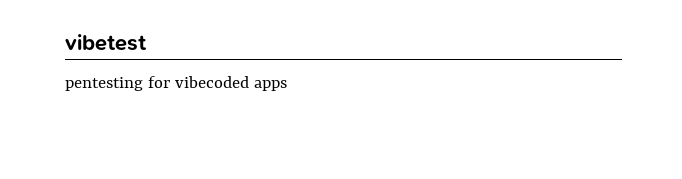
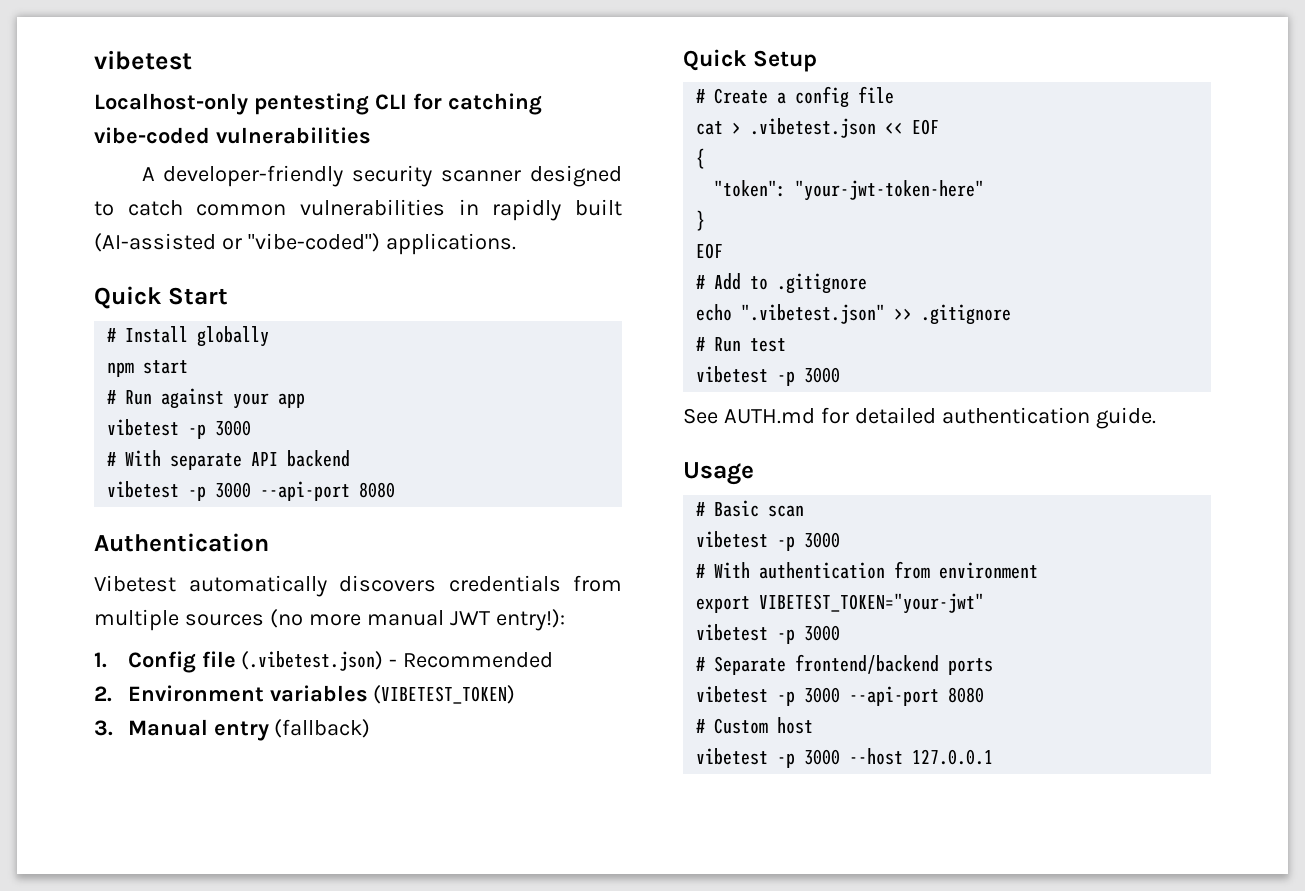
[65,76,287,91] pentesting for vibecoded apps -> [94,93,542,115] [94,127,371,144] [141,165,622,187] [94,199,622,221] [94,233,516,255] [94,286,228,309] [107,326,270,347] [107,360,189,377] [107,388,306,409] [107,419,252,439] [107,450,351,470] [107,481,396,501] [94,533,269,552] [94,575,622,597] [94,609,565,631] [94,651,554,673] [94,685,516,704] [94,719,371,741] [683,49,818,72] [696,86,895,108] [696,118,940,138] [696,148,706,169] [714,180,985,201] [696,210,706,231] [696,243,724,259] [696,273,868,294] [696,304,1012,325] [696,337,787,352] [696,366,841,386] [683,407,1156,429] [683,462,754,485] [696,500,805,517] [696,531,841,551] [696,561,1039,579] [696,593,985,614] [696,624,841,644] [696,654,994,675] [696,686,985,706] [696,717,814,734] [696,748,994,768] Localhost-only pentesting CLI for catching vibe-coded vulnerabilities // A developer-friendly security scanner designed to catch common vulnerabilities in rapidly built (AI-assisted or "vibe-coded") applications. // Quick Start // # Install globally // npm start // # Run against your app // vibetest -p 3000 // # With separate API backend // vibetest -p 3000 --api-port 8080 // Authentication // Vibetest automatically discovers credentials from multiple sources (no more manual JWT entry!): // 1. Config file (.vibetest.json) - Recommended // 2. Environment variables (VIBETEST_TOKEN) // 3. Manual entry (fallback) // Quick Setup // # Create a config file // cat > .vibetest.json << EOF // { // "token": "your-jwt-token-here" // } // EOF // # Add to .gitignore // echo ".vibetest.json" >> .gitignore // # Run test // vibetest -p 3000 // See AUTH.md for detailed authentication guide. // Usage // # Basic scan // vibetest -p 3000 // # With authentication from environment // export VIBETEST_TOKEN="your-jwt" // vibetest -p 3000 // # Separate frontend/backend ports // vibetest -p 3000 --api-port 8080 // # Custom host // vibetest -p 3000 --host 127.0.0.1

